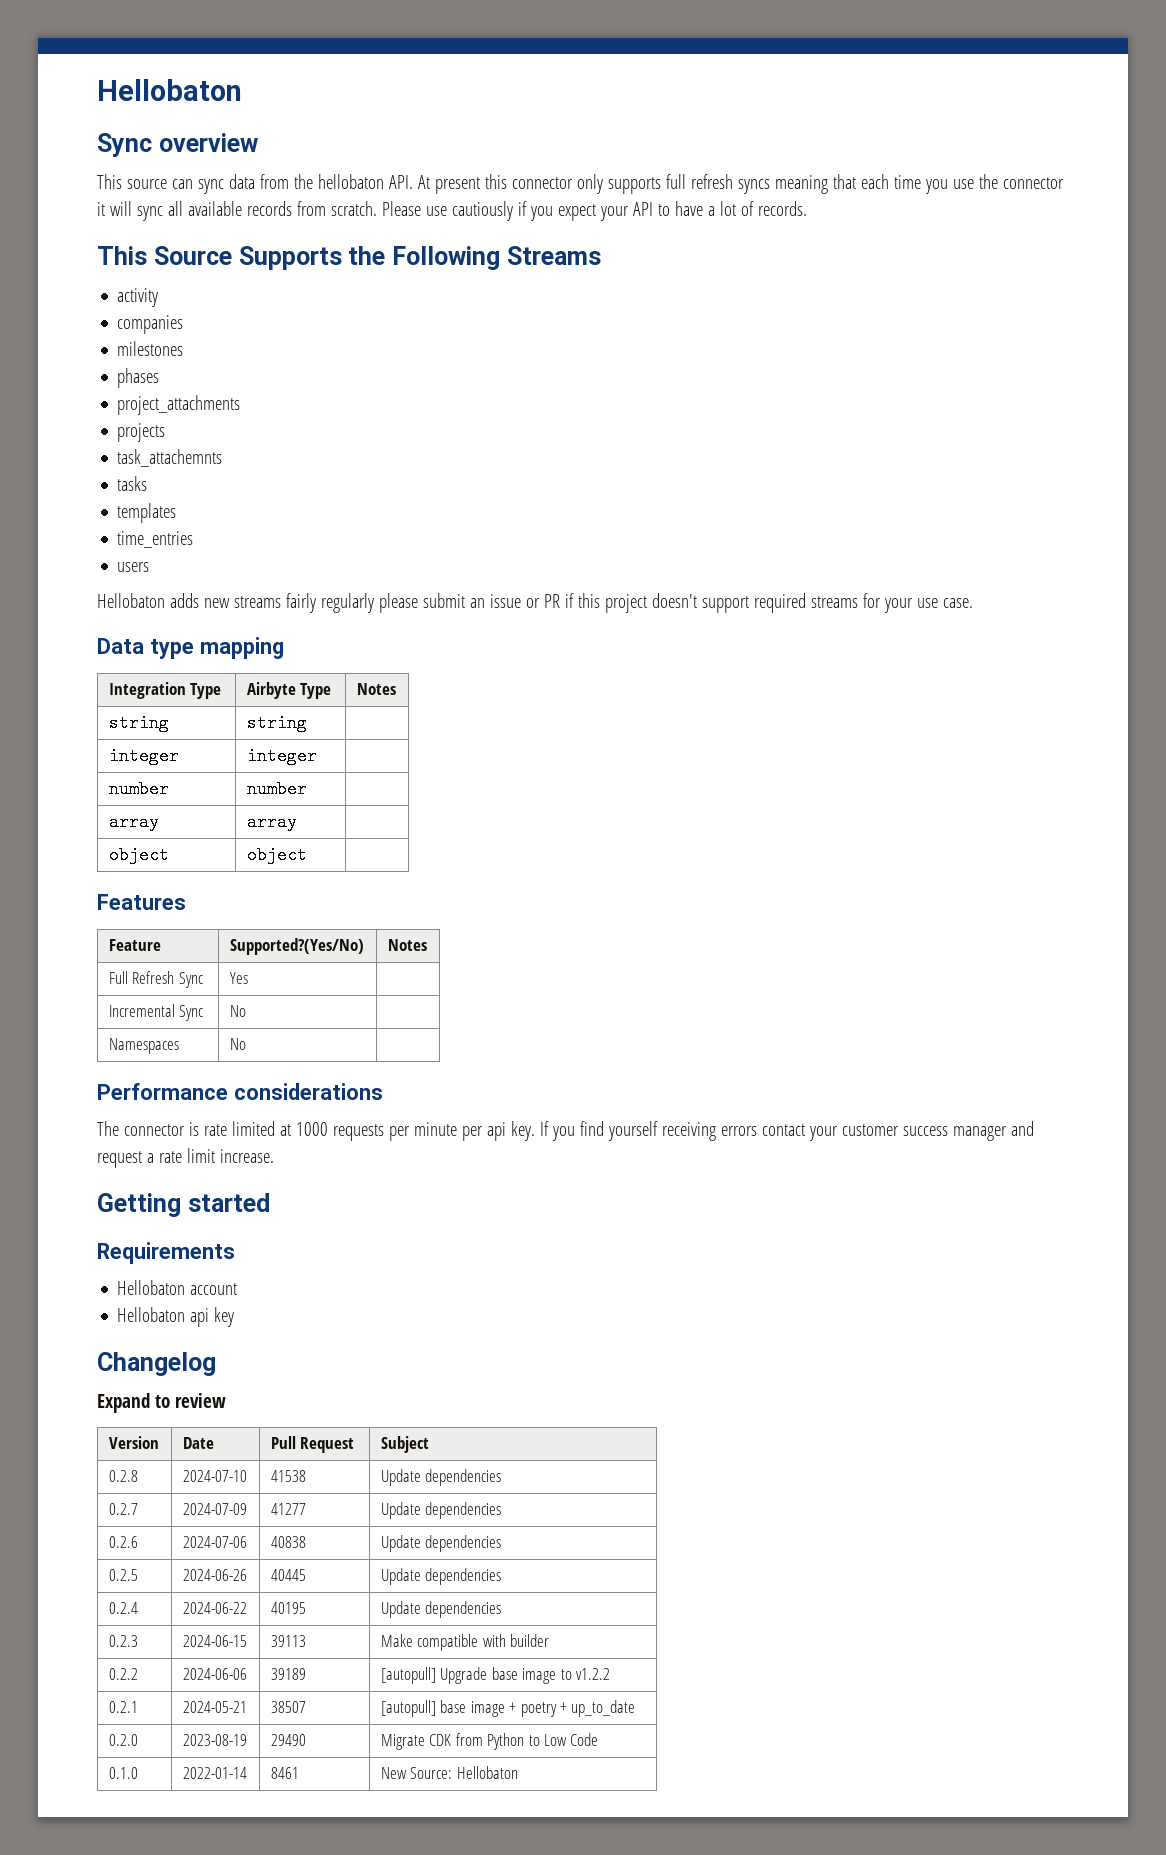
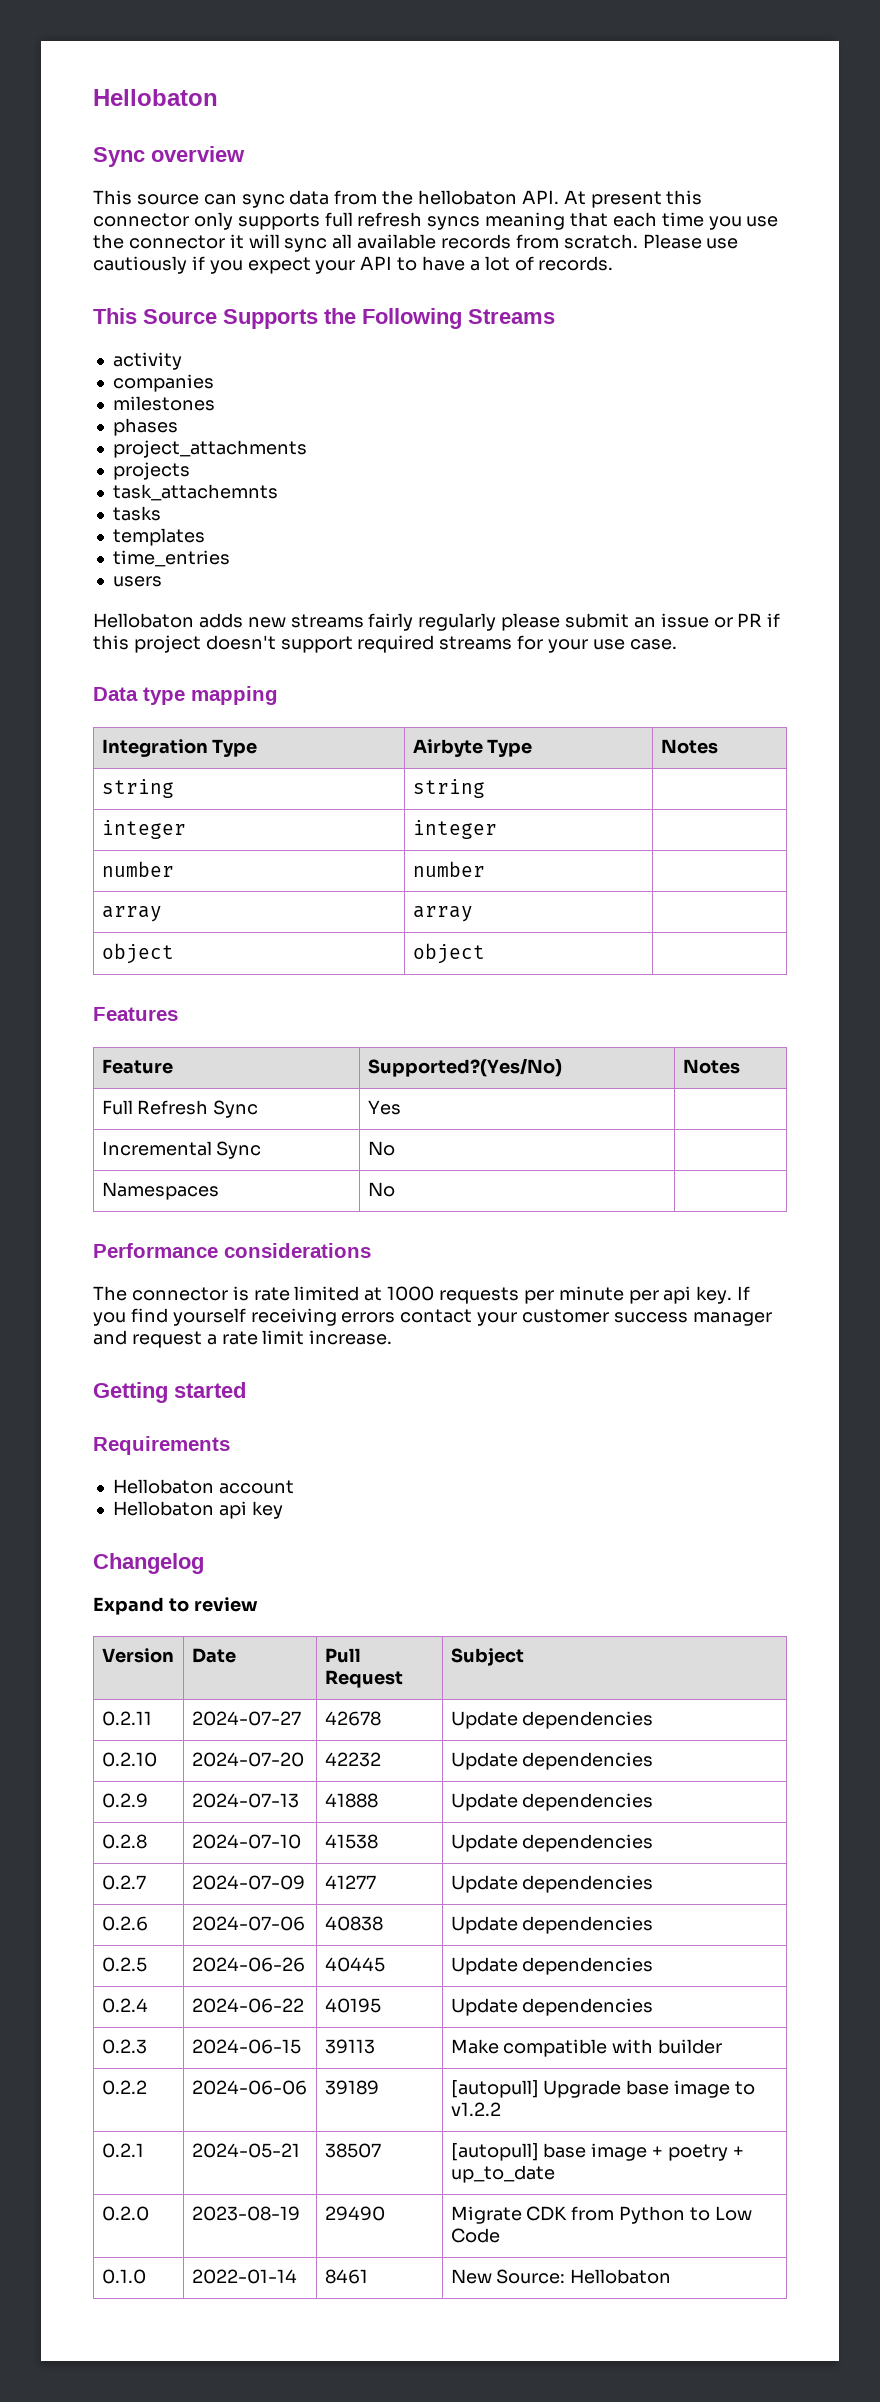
(429, 1444) none -> [101,1711,152,1726] [191,1711,301,1726] [324,1711,381,1726] [450,1711,654,1729] [101,1752,157,1767] [191,1752,304,1767] [324,1752,381,1767] [450,1752,654,1770] [101,1793,148,1808] [191,1793,299,1808] [324,1793,378,1808] [450,1793,654,1811] // 0.2.11 | 2024-07-27 | 42678 | Update dependencies // 0.2.10 | 2024-07-20 | 42232 | Update dependencies // 0.2.9 | 2024-07-13 | 41888 | Update dependencies

